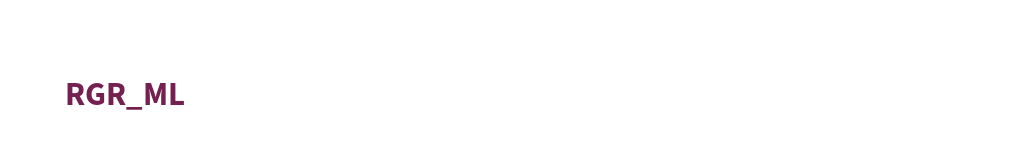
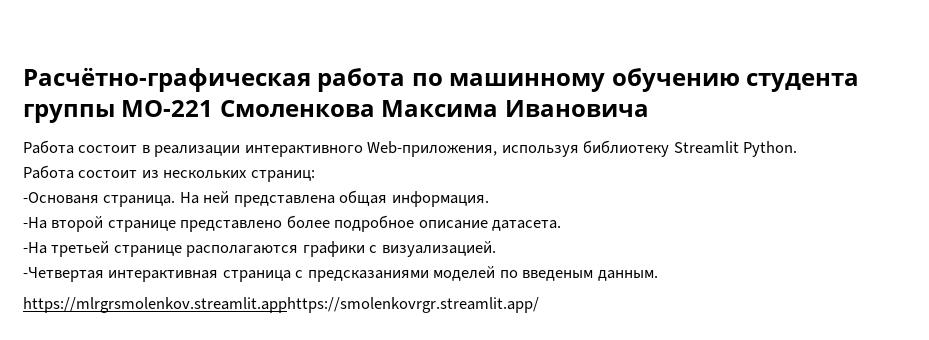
[65,83,185,110] RGR_ML -> [23,67,860,92] [23,100,649,123] [23,140,798,157] [23,165,315,182] [23,190,489,207] [23,215,562,232] [23,241,496,257] [23,266,658,282] [23,297,539,313] Расчётно-графическая работа по машинному обучению студента группы МО-221 Смоленкова Максима Ивановича // Работа состоит в реализации интерактивного Web-приложения, используя библиотеку Streamlit Python. // Работа состоит из нескольких страниц: // -Основаня страница. На ней представлена общая информация. // -На второй странице представлено более подробное описание датасета. // -На третьей странице располагаются графики с визуализацией. // -Четвертая интерактивная страница с предсказаниями моделей по введеным данным. // https://mlrgrsmolenkov.streamlit.apphttps://smolenkovrgr.streamlit.app/

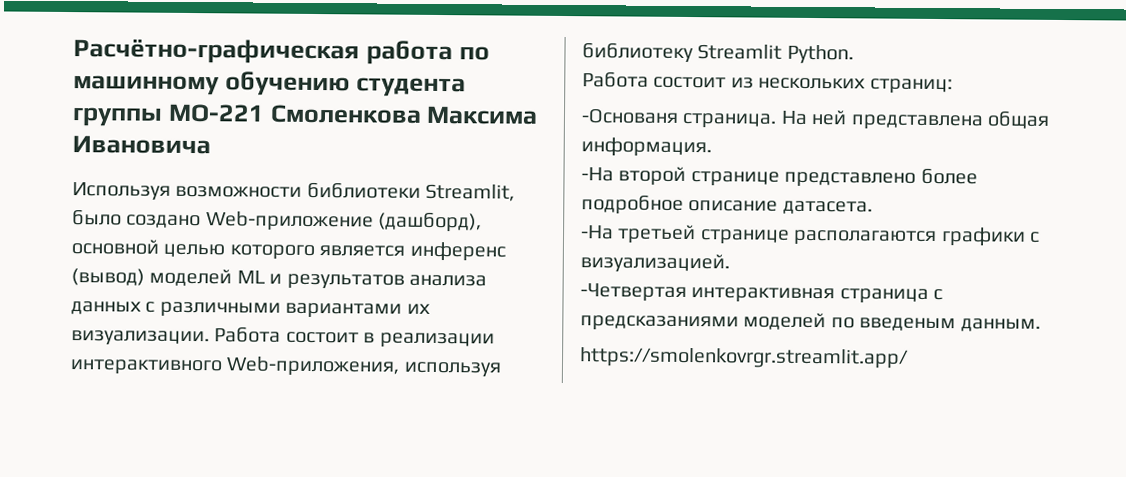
(649, 108) none -> [72,181,516,202] [72,209,483,232] [71,239,506,261] [71,268,487,289] [71,301,431,318] [71,330,210,346] Используя возможности библиотеки Streamlit, было создано Web-приложение (дашборд), основной целью которого является инференс (вывод) моделей ML и результатов анализа данных с различными вариантами их визуализации.
[23,297,539,313] https://mlrgrsmolenkov.streamlit.apphttps://smolenkovrgr.streamlit.app/ -> [579,347,909,369] https://smolenkovrgr.streamlit.app/

